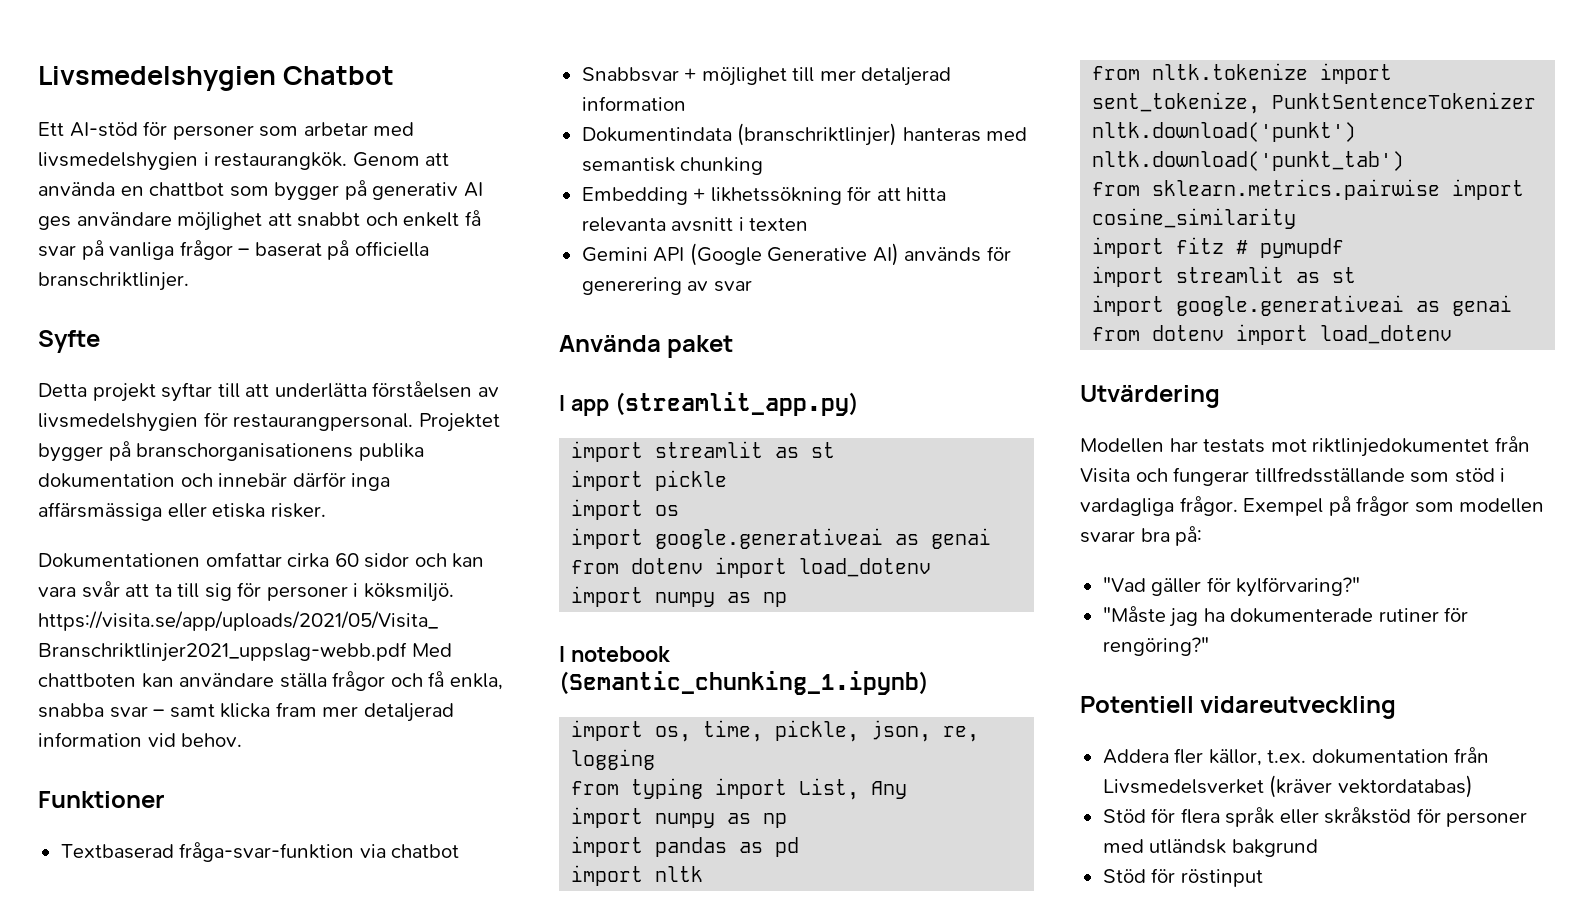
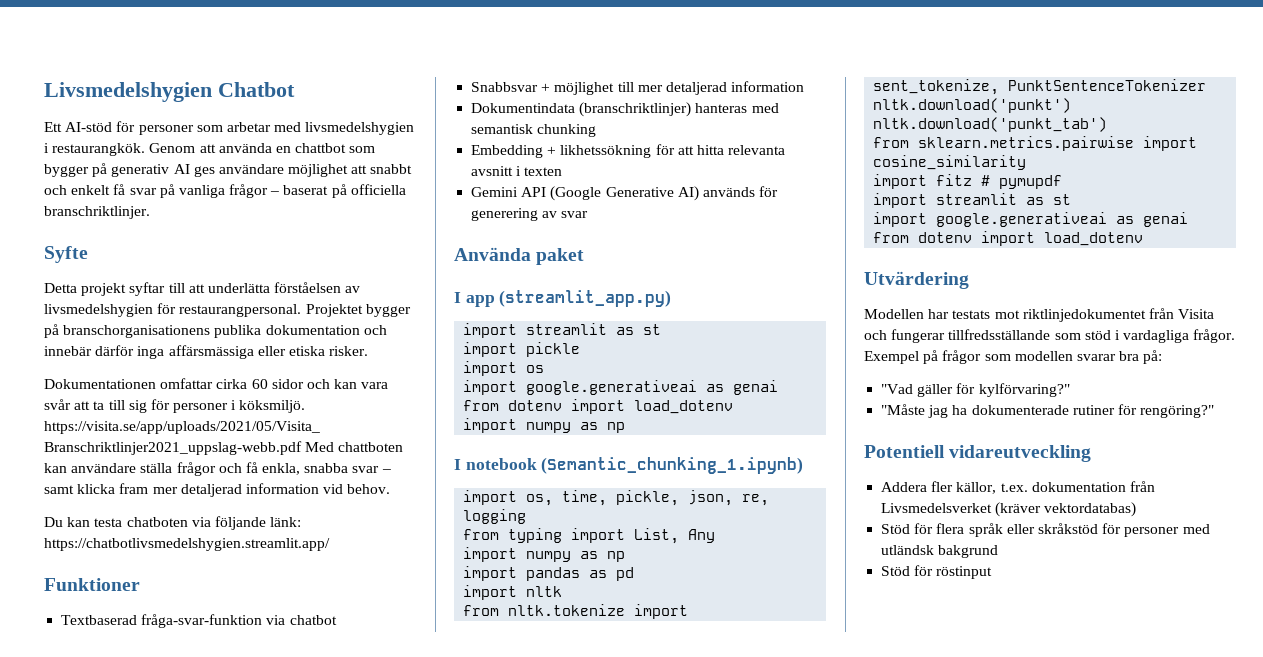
(243, 740) none -> [44,516,302,530] [44,538,330,551] // Du kan testa chatboten via följande länk: https://chatbotlivsmedelshygien.streamlit.app/

